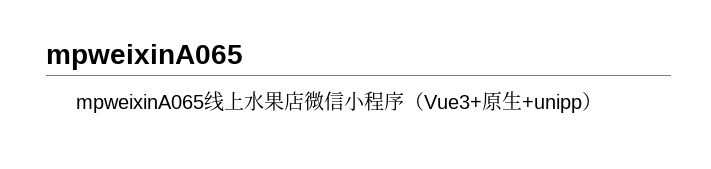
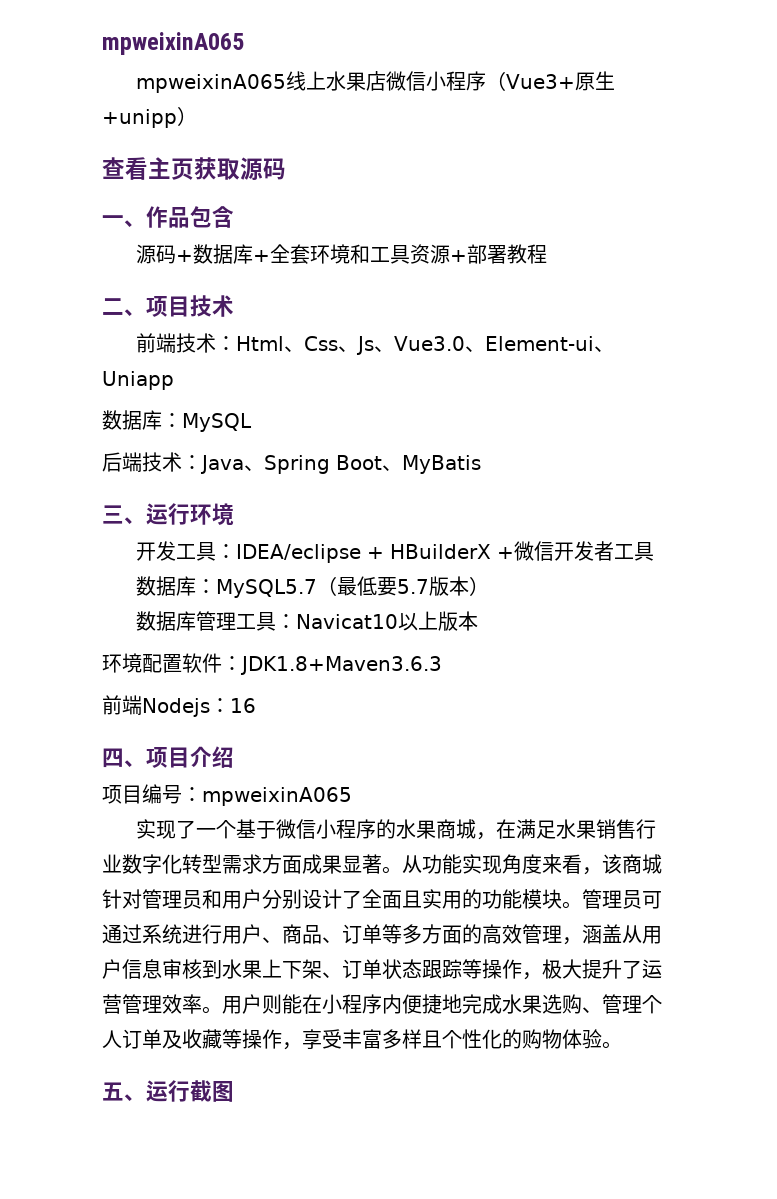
(603, 101) none -> [102,157,286,181] [102,206,234,228] [136,244,548,264] [102,295,234,317] [136,333,615,355] [102,371,174,390] [102,410,252,432] [102,452,481,474] [102,503,234,525] [136,541,655,563] [136,576,490,598] [136,611,479,631] [102,653,442,675] [102,695,256,717] [102,746,234,768] [102,784,352,806] [136,819,657,840] [102,854,662,875] [102,889,662,909] [102,924,662,945] [102,959,662,980] [102,994,662,1014] [102,1029,622,1050] [102,1080,234,1102] // 查看主页获取源码 // 一、作品包含 // 源码+数据库+全套环境和工具资源+部署教程 // 二、项目技术 // 前端技术：Html、Css、Js、Vue3.0、Element-ui、Uniapp // 数据库：MySQL // 后端技术：Java、Spring Boot、MyBatis // 三、运行环境 // 开发工具：IDEA/eclipse + HBuilderX +微信开发者工具 // 数据库：MySQL5.7（最低要5.7版本） // 数据库管理工具：Navicat10以上版本 // 环境配置软件：JDK1.8+Maven3.6.3 // 前端Nodejs：16 // 四、项目介绍 // 项目编号：mpweixinA065 // 实现了一个基于微信小程序的水果商城，在满足水果销售行业数字化转型需求方面成果显著。从功能实现角度来看，该商城针对管理员和用户分别设计了全面且实用的功能模块。管理员可通过系统进行用户、商品、订单等多方面的高效管理，涵盖从用户信息审核到水果上下架、订单状态跟踪等操作，极大提升了运营管理效率。用户则能在小程序内便捷地完成水果选购、管理个人订单及收藏等操作，享受丰富多样且个性化的购物体验。 // 五、运行截图

